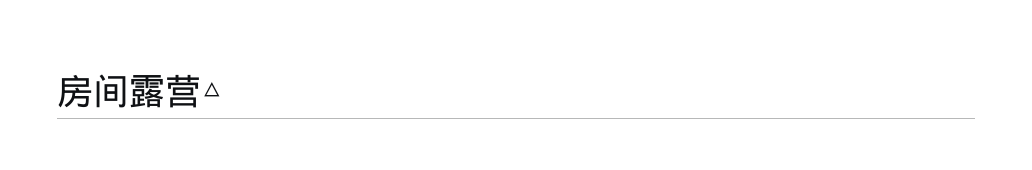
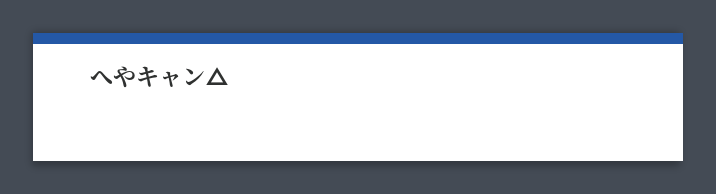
[57,74,201,108] 房间露营 -> [90,66,205,88] へやキャン

